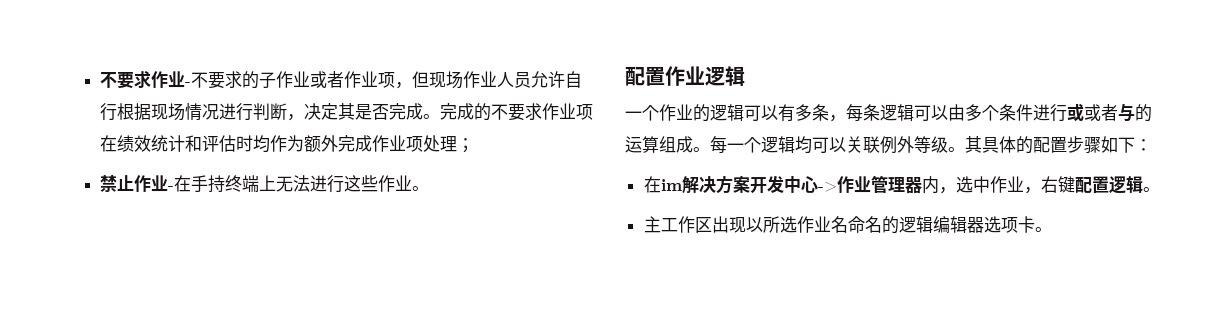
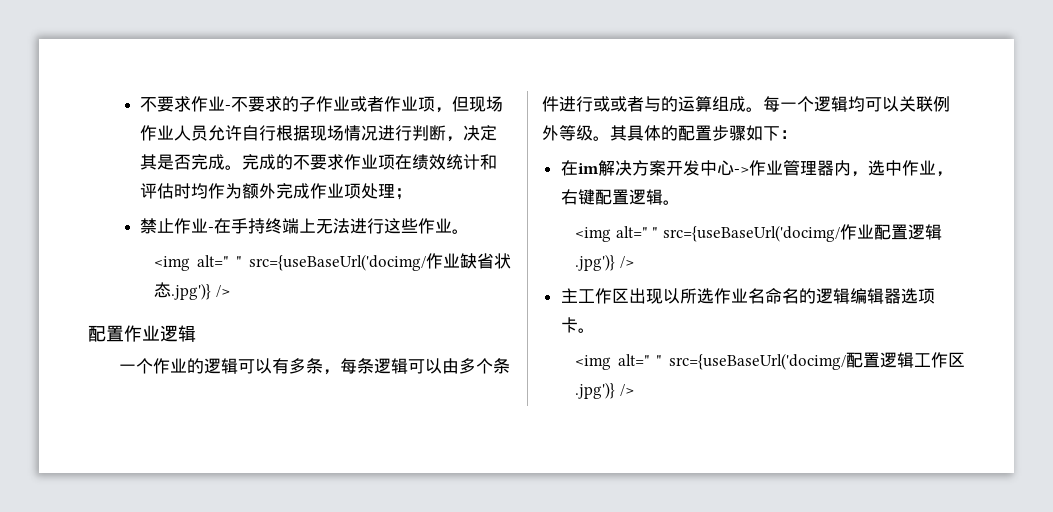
(430, 188) none -> [154,253,512,271] [154,282,230,300] // <img alt=" " src={useBaseUrl('docimg/作业缺省状态.jpg')} />
(1160, 189) none -> [575,224,942,242] [575,254,634,271] // <img alt=" " src={useBaseUrl('docimg/作业配置逻辑.jpg')} />
(1052, 229) none -> [575,352,965,370] [575,382,634,399] // <img alt=" " src={useBaseUrl('docimg/配置逻辑工作区.jpg')} />

